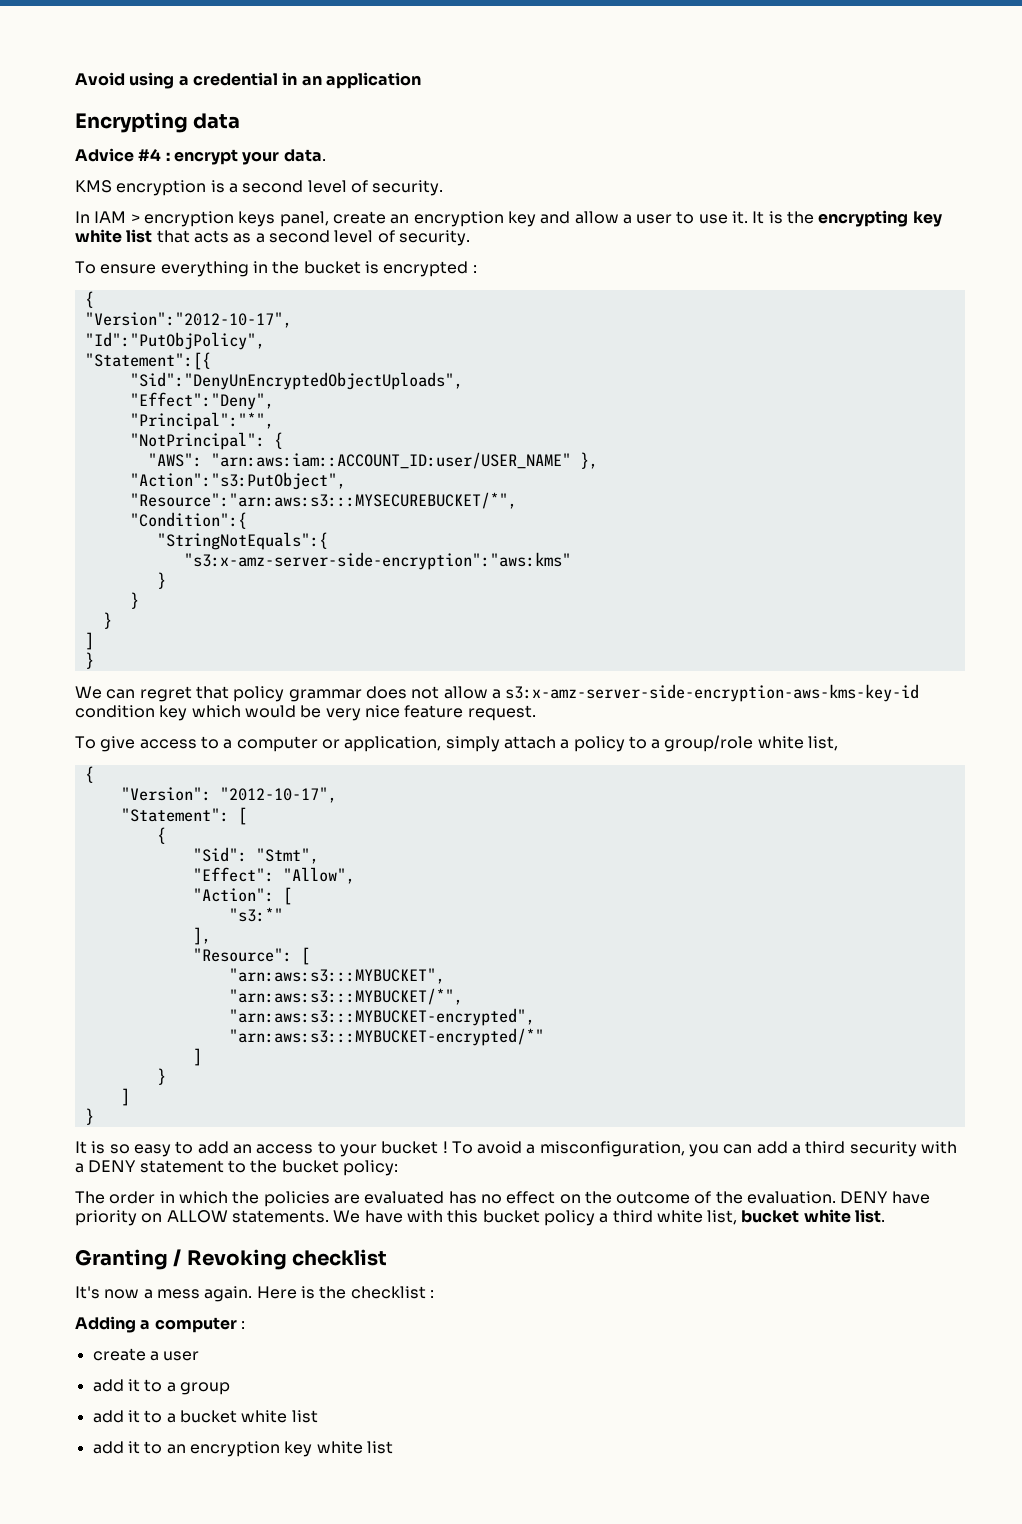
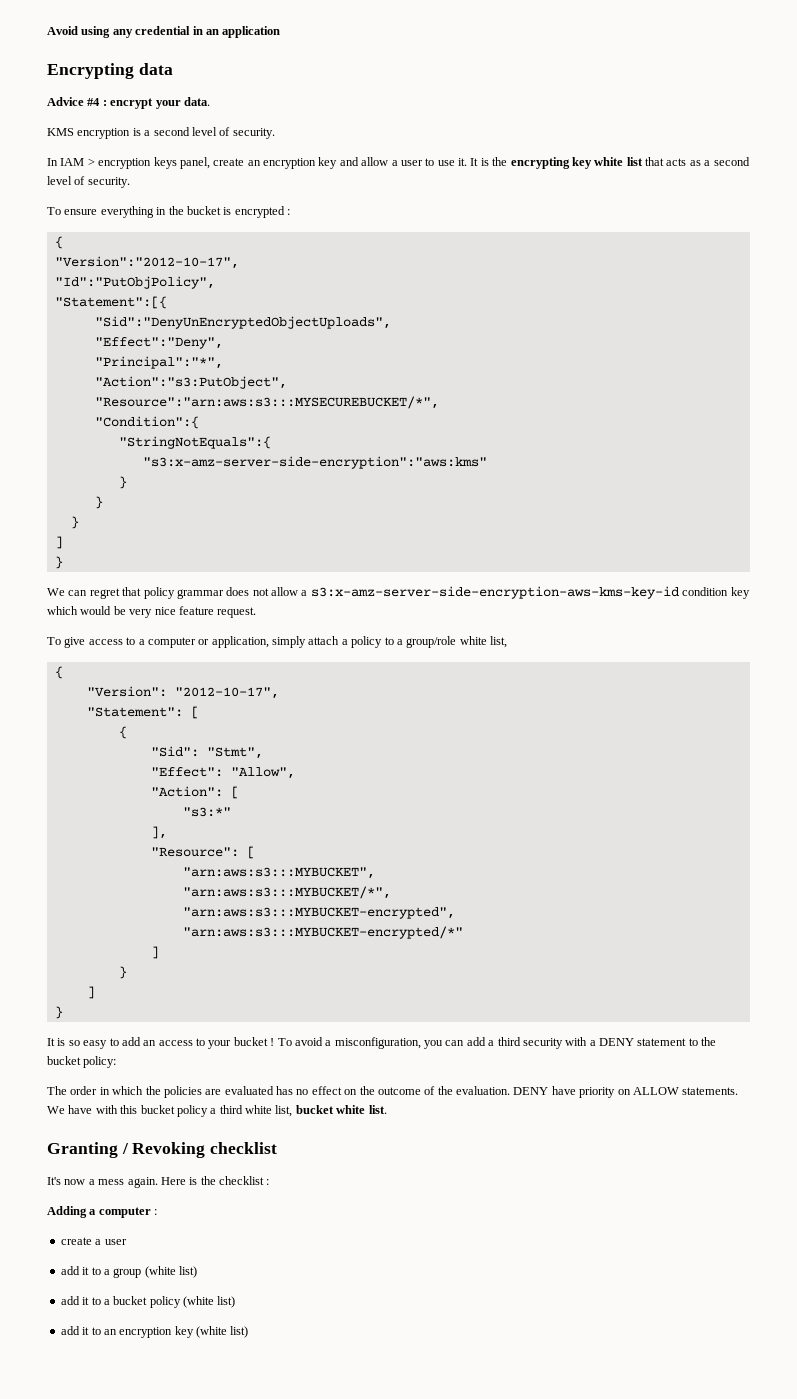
[178,76,189,86] a -> [112,29,133,38] any
[129,432,283,450] [147,452,598,469] // "NotPrincipal": { // "AWS": "arn:aws:iam::ACCOUNT_ID:user/USER_NAME" }, -> (223, 362) none
(230, 1388) none -> [144,1266,197,1278] (white list)
[241,1410,318,1423] white list -> [149,1296,236,1308] policy (white list)
[316,1441,393,1454] white list -> [196,1326,249,1338] (white list)

